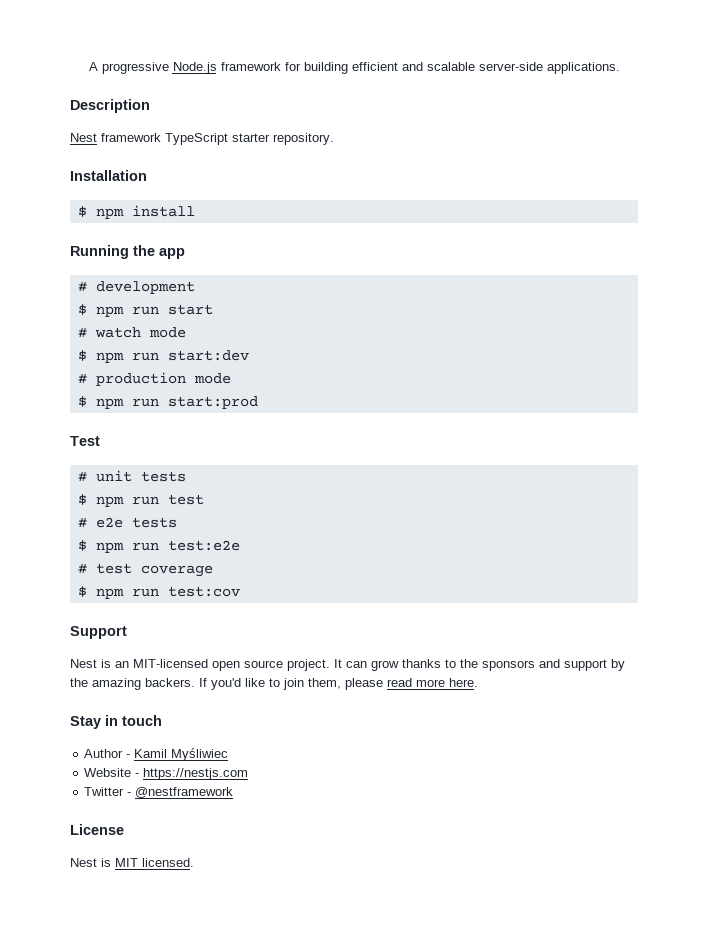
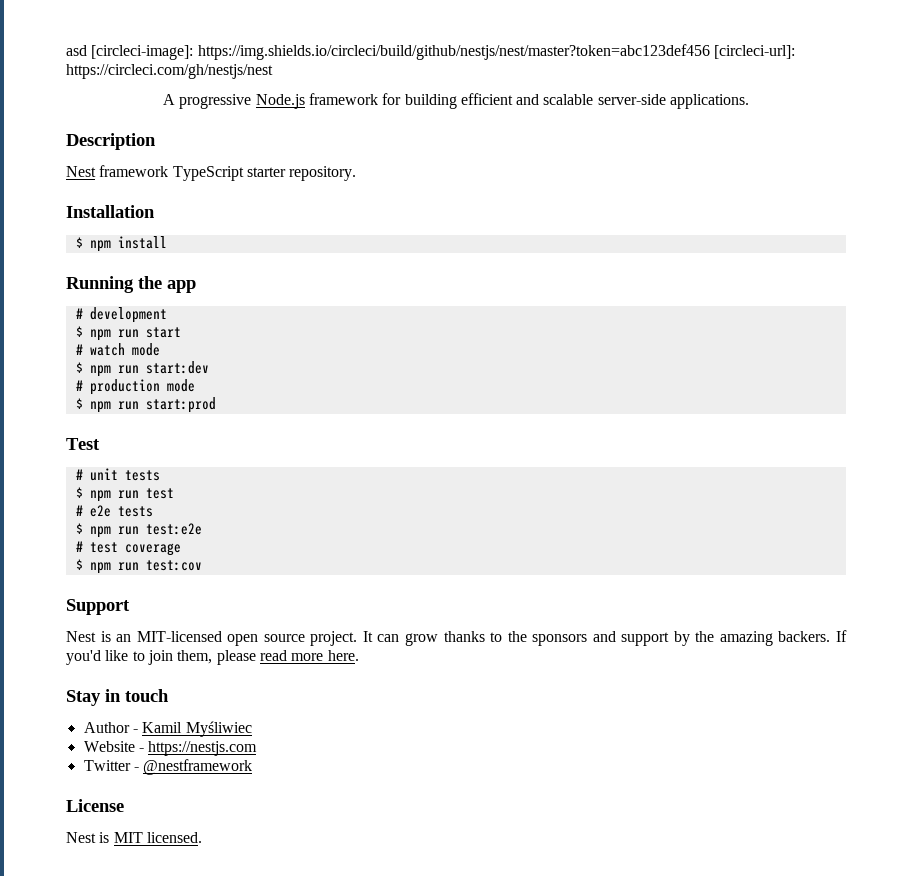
(88, 66) none -> [66,44,795,60] [66,64,273,79] asd [circleci-image]: https://img.shields.io/circleci/build/github/nestjs/nest/master?token=abc123def456 [circleci-url]: https://circleci.com/gh/nestjs/nest //

